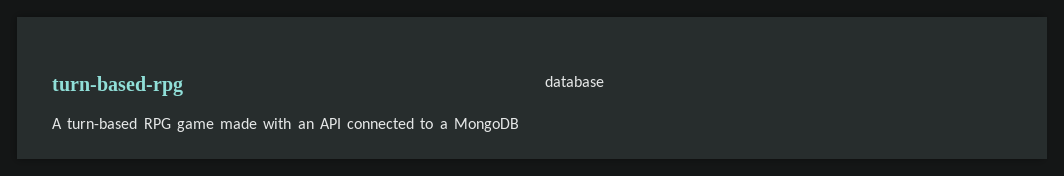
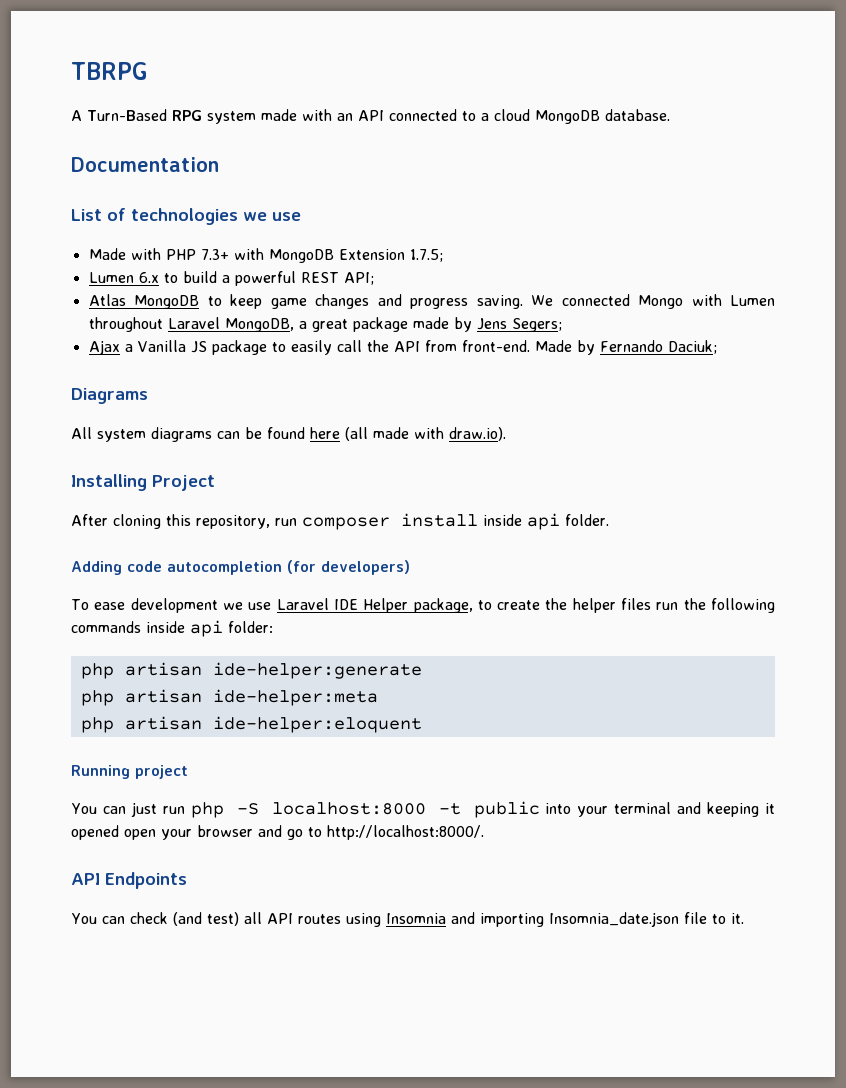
[52,76,183,96] turn-based-rpg -> [71,62,148,80] TBRPG
[67,118,214,132] turn-based RPG game -> [87,109,256,124] Turn-Based RPG system
[453,118,519,132] [545,76,604,87] MongoDB database -> [494,109,670,124] [71,157,219,172] [71,208,301,225] [88,248,443,263] [88,271,374,286] [88,294,775,309] [88,317,562,332] [88,340,717,355] [71,388,148,404] [71,427,506,442] [71,474,215,491] [71,513,609,530] [71,560,410,575] [71,598,775,613] [71,620,273,637] [80,662,422,679] [80,689,378,706] [80,716,422,733] [71,765,188,779] [71,801,775,818] [71,825,484,840] [71,872,187,889] [71,912,744,927] cloud MongoDB database. // Documentation // List of technologies we use // Made with PHP 7.3+ with MongoDB Extension 1.7.5; // Lumen 6.x to build a powerful REST API; // Atlas MongoDB to keep game changes and progress saving. We connected Mongo with Lumen throughout Laravel MongoDB, a great package made by Jens Segers; // Ajax a Vanilla JS package to easily call the API from front-end. Made by Fernando Daciuk; // Diagrams // All system diagrams can be found here (all made with draw.io). // Installing Project // After cloning this repository, run composer install inside api folder. // Adding code autocompletion (for developers) // To ease development we use Laravel IDE Helper package, to create the helper files run the following commands inside api folder: // php artisan ide-helper:generate // php artisan ide-helper:meta // php artisan ide-helper:eloquent // Running project // You can just run php -S localhost:8000 -t public into your terminal and keeping it opened open your browser and go to http://localhost:8000/. // API Endpoints // You can check (and test) all API routes using Insomnia and importing Insomnia_date.json file to it.

